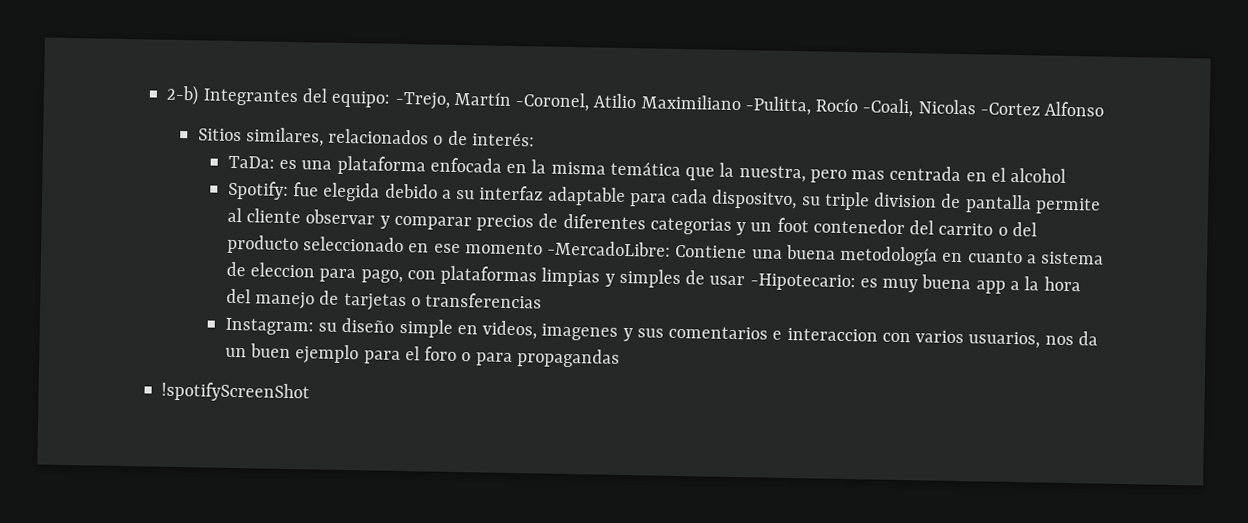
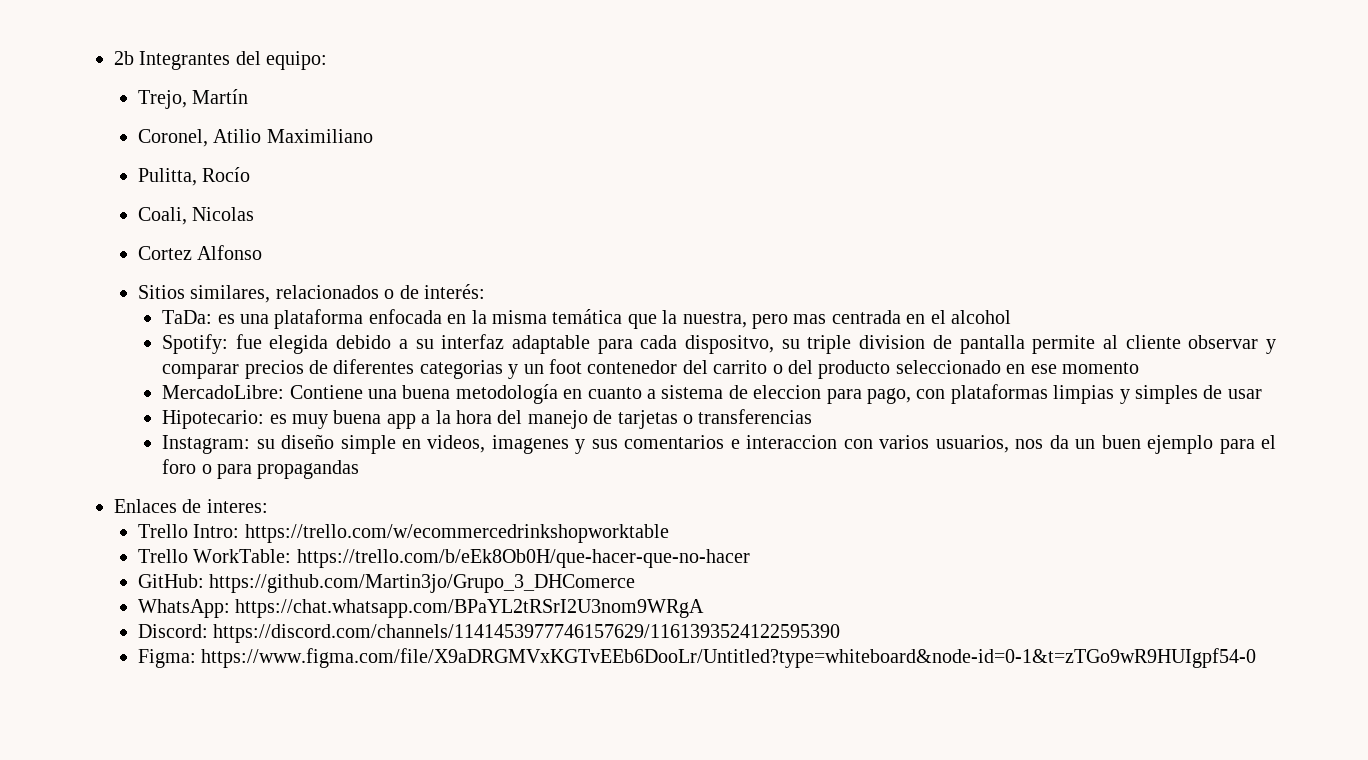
[166,84,200,106] 2-b) -> [114,51,134,65] 2b
[394,91,451,110] -Trejo, -> [138,90,188,109] // Trejo,
[515,92,591,112] -Coronel, -> [138,129,209,147] // Coronel,
[744,96,811,116] -Pulitta, -> [138,168,198,186] // Pulitta,
[862,98,914,118] -Coali, -> [138,207,188,225] // Coali,
[979,102,1040,116] -Cortez -> [138,246,193,260] // Cortez
[547,240,672,257] -MercadoLibre: -> [162,385,285,399] // MercadoLibre:
[749,273,856,292] -Hipotecario: -> [162,410,265,429] // Hipotecario:
[161,381,311,403] !spotifyScreenShot -> [114,499,268,513] [138,524,669,543] [138,549,750,568] [138,574,636,593] [138,599,705,618] [138,624,841,643] [138,648,1257,668] Enlaces de interes: // Trello Intro: https://trello.com/w/ecommercedrinkshopworktable // Trello WorkTable: https://trello.com/b/eEk8Ob0H/que-hacer-que-no-hacer // GitHub: https://github.com/Martin3jo/Grupo_3_DHComerce // WhatsApp: https://chat.whatsapp.com/BPaYL2tRSrI2U3nom9WRgA // Discord: https://discord.com/channels/1141453977746157629/1161393524122595390 // Figma: https://www.figma.com/file/X9aDRGMVxKGTvEEb6DooLr/Untitled?type=whiteboard&node-id=0-1&t=zTGo9wR9HUIgpf54-0

